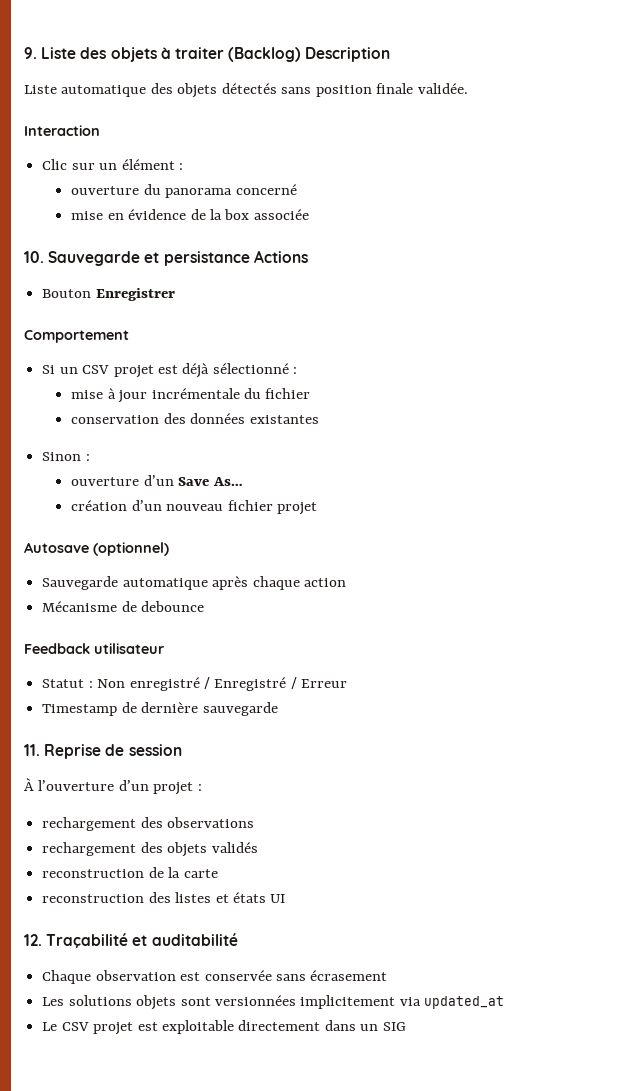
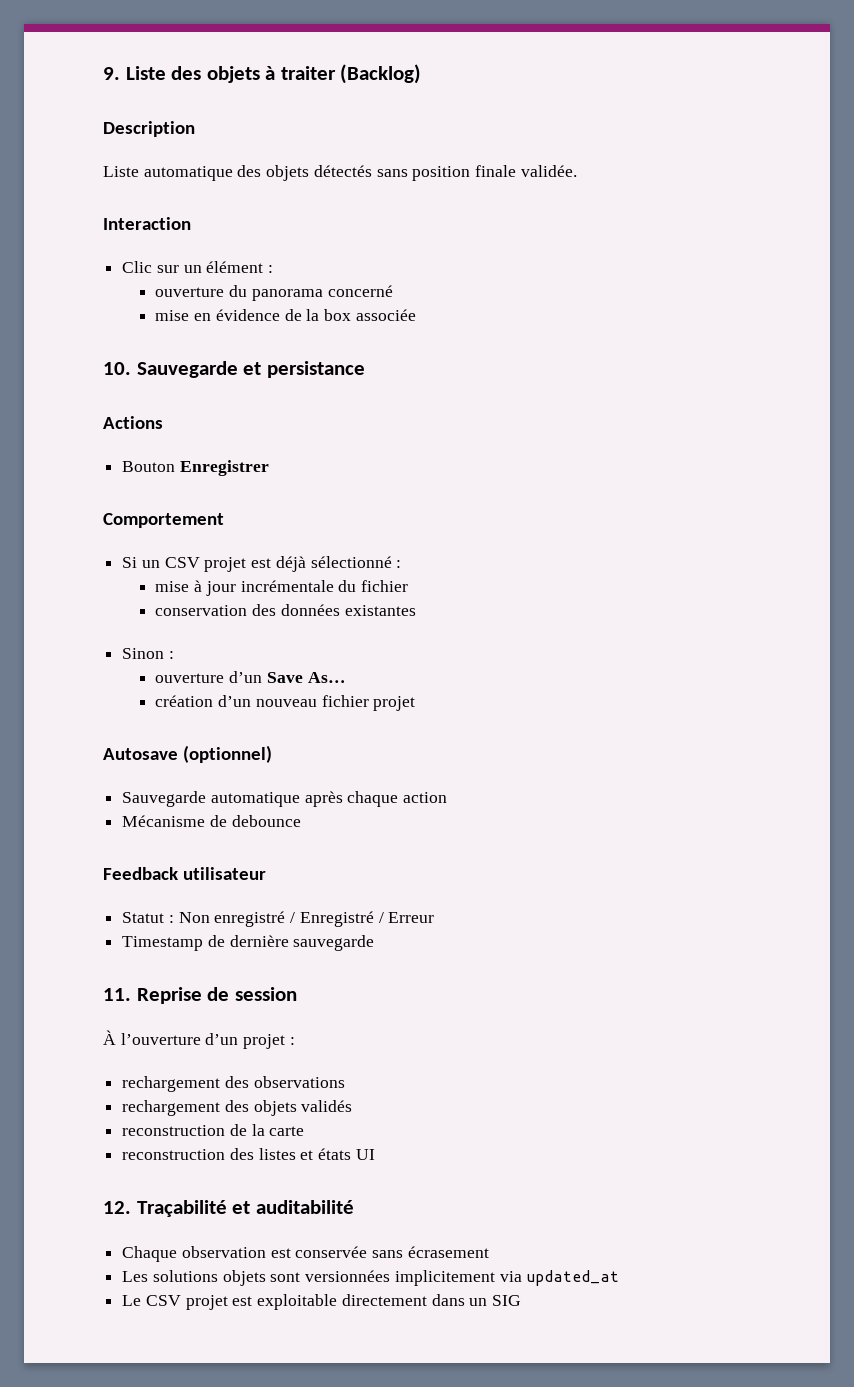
(302, 54) none -> (422, 74) //
(250, 258) none -> (365, 369) //

